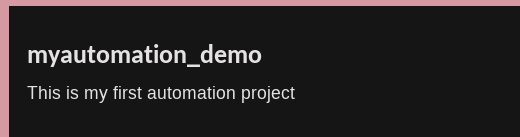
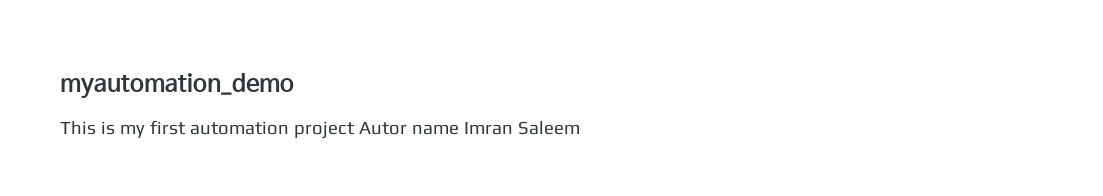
(295, 94) none -> [358,121,580,135] Autor name Imran Saleem

